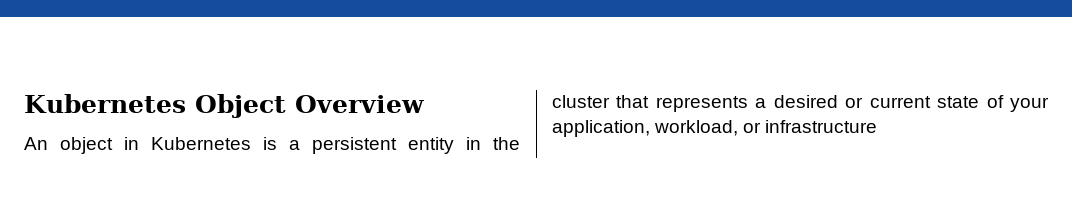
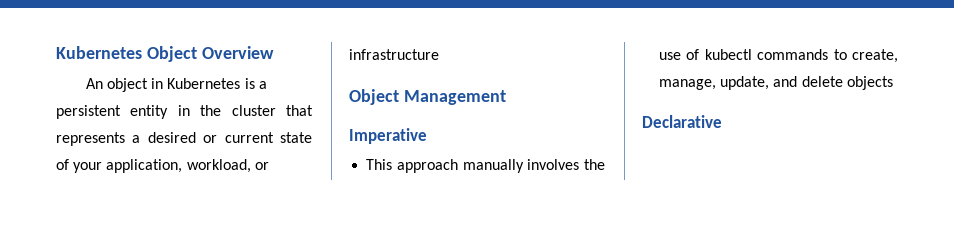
(878, 126) none -> [349,89,506,105] [349,128,427,144] [366,159,605,173] [659,49,898,63] [659,76,893,90] [642,115,722,128] // Object Management // Imperative // This approach manually involves the use of kubectl commands to create, manage, update, and delete objects // Declarative

